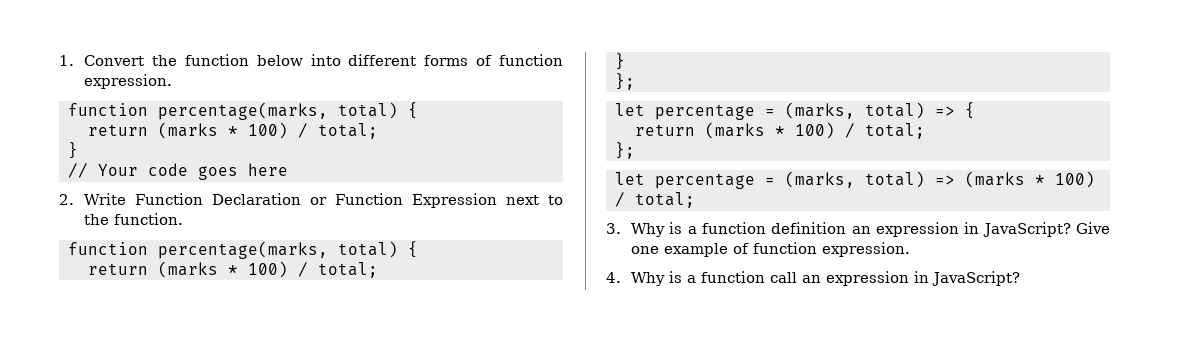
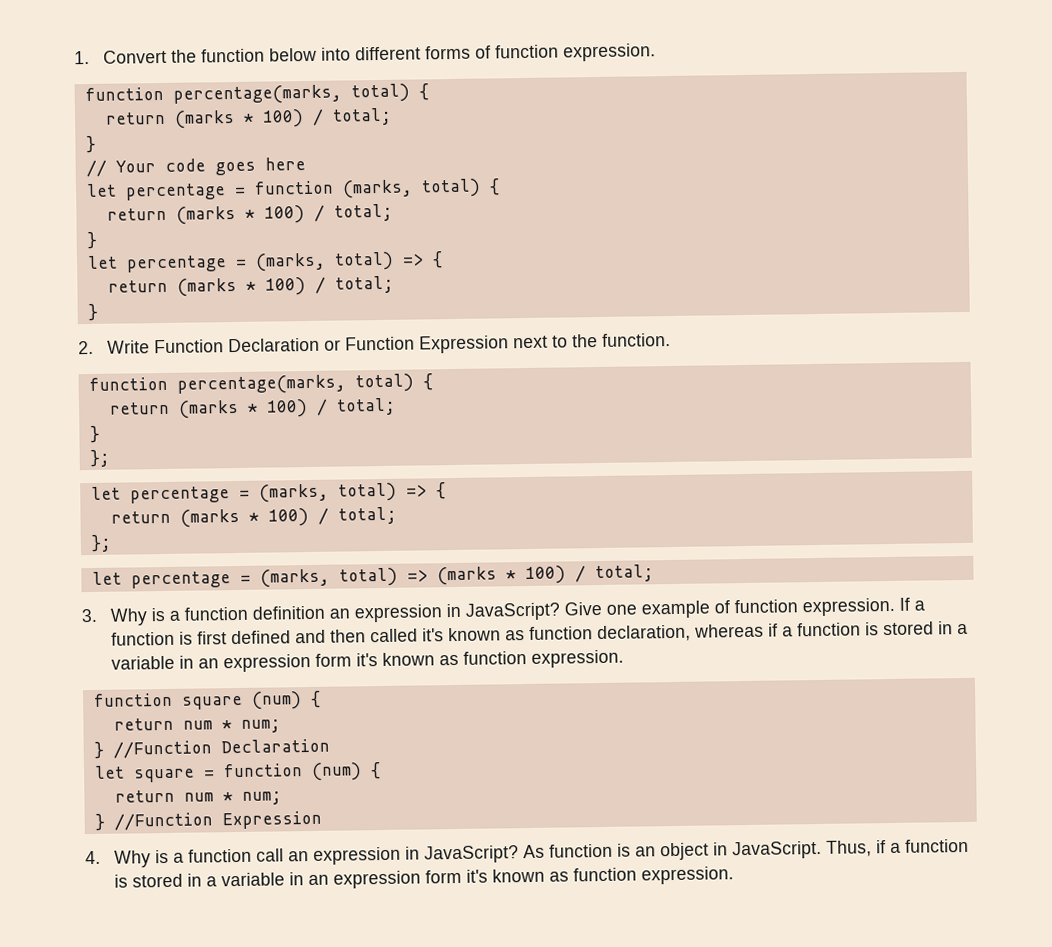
(288, 169) none -> [85,178,500,201] [106,203,393,225] [86,231,97,250] [86,251,443,273] [107,275,394,297] [87,303,98,322] // let percentage = function (marks, total) { // return (marks * 100) / total; // } // let percentage = (marks, total) => { // return (marks * 100) / total; // }
(911, 249) none -> [898,597,925,611] [110,621,968,646] [110,649,624,673] [92,690,321,710] [113,717,281,733] [93,738,330,759] [93,762,381,783] [114,789,282,805] [94,810,322,831] If a function is first defined and then called it's known as function declaration, whereas if a function is stored in a variable in an expression form it's known as function expression. // function square (num) { // return num * num; // } //Function Declaration // let square = function (num) { // return num * num; // } //Function Expression
(1021, 278) none -> [522,838,969,861] [113,866,734,889] As function is an object in JavaScript. Thus, if a function is stored in a variable in an expression form it's known as function expression.

